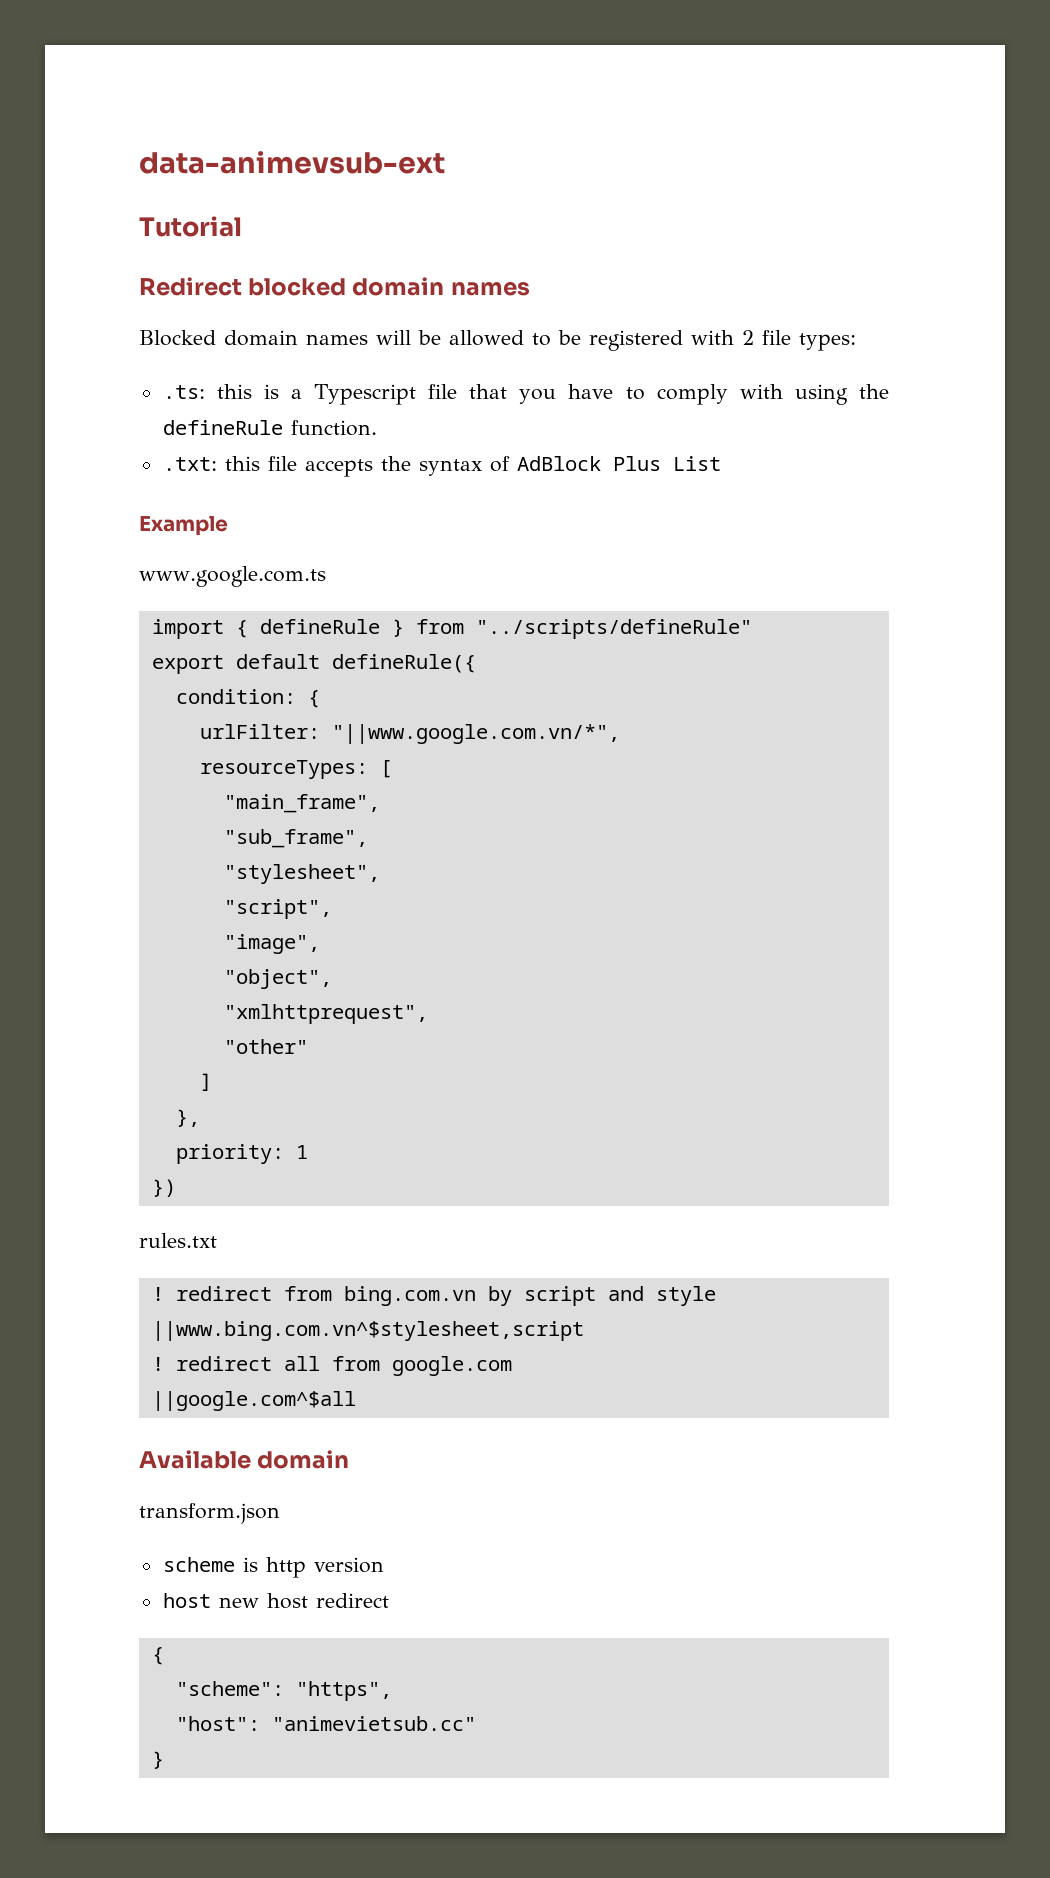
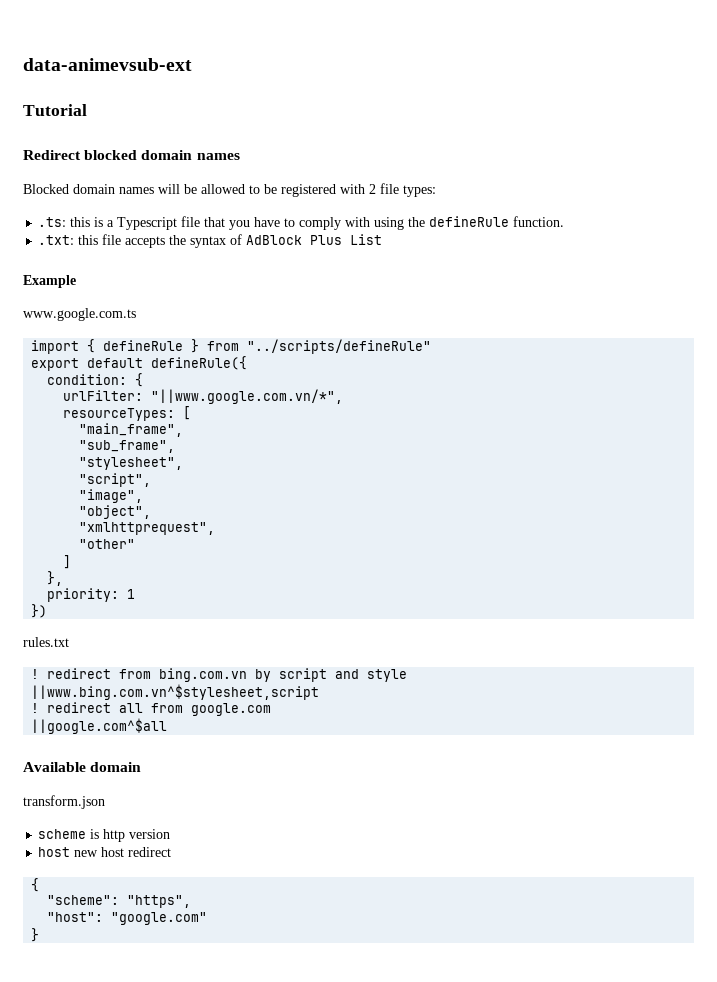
[271,1716,476,1731] "animevietsub.cc" -> [111,912,208,925] "google.com"

